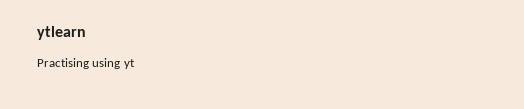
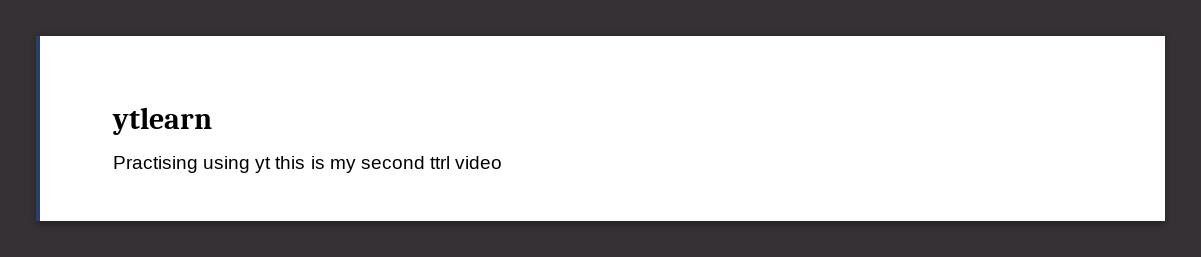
(135, 64) none -> [275,156,503,173] this is my second ttrl video

